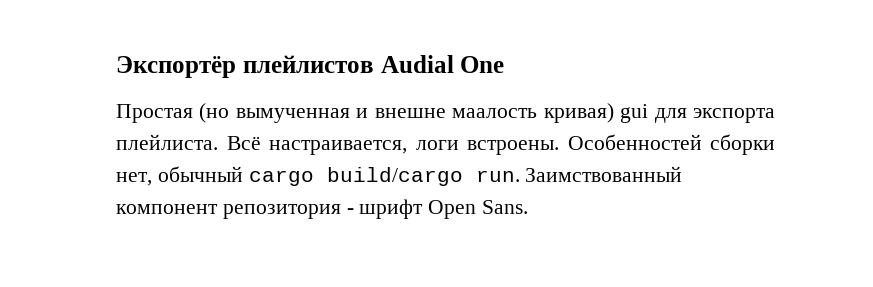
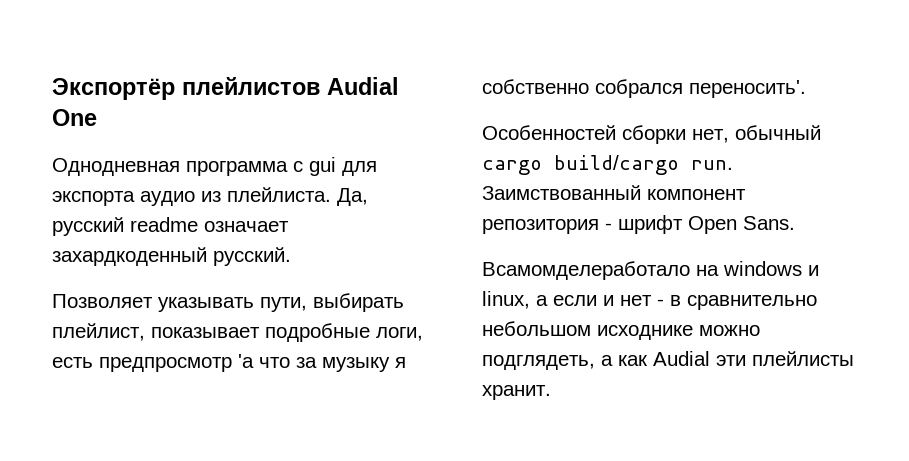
[116,103,775,123] [116,134,559,155] Простая (но вымученная и внешне маалость кривая) gui для экспорта плейлиста. Всё настраивается, логи встроены. -> [52,157,377,176] [52,187,368,206] [52,217,289,236] [52,247,291,266] [52,293,404,312] [52,323,423,342] [52,354,406,372] [482,79,806,98] Однодневная программа с gui для экспорта аудио из плейлиста. Да, русский readme означает захардкоденный русский. // Позволяет указывать пути, выбирать плейлист, показывает подробные логи, есть предпросмотр 'а что за музыку я собственно собрался переносить'. //
(529, 207) none -> [482,261,819,280] [482,291,817,310] [482,321,760,340] [482,351,854,370] [482,385,551,400] // Всамомделеработало на windows и linux, а если и нет - в сравнительно небольшом исходнике можно подглядеть, а как Audial эти плейлисты хранит.

